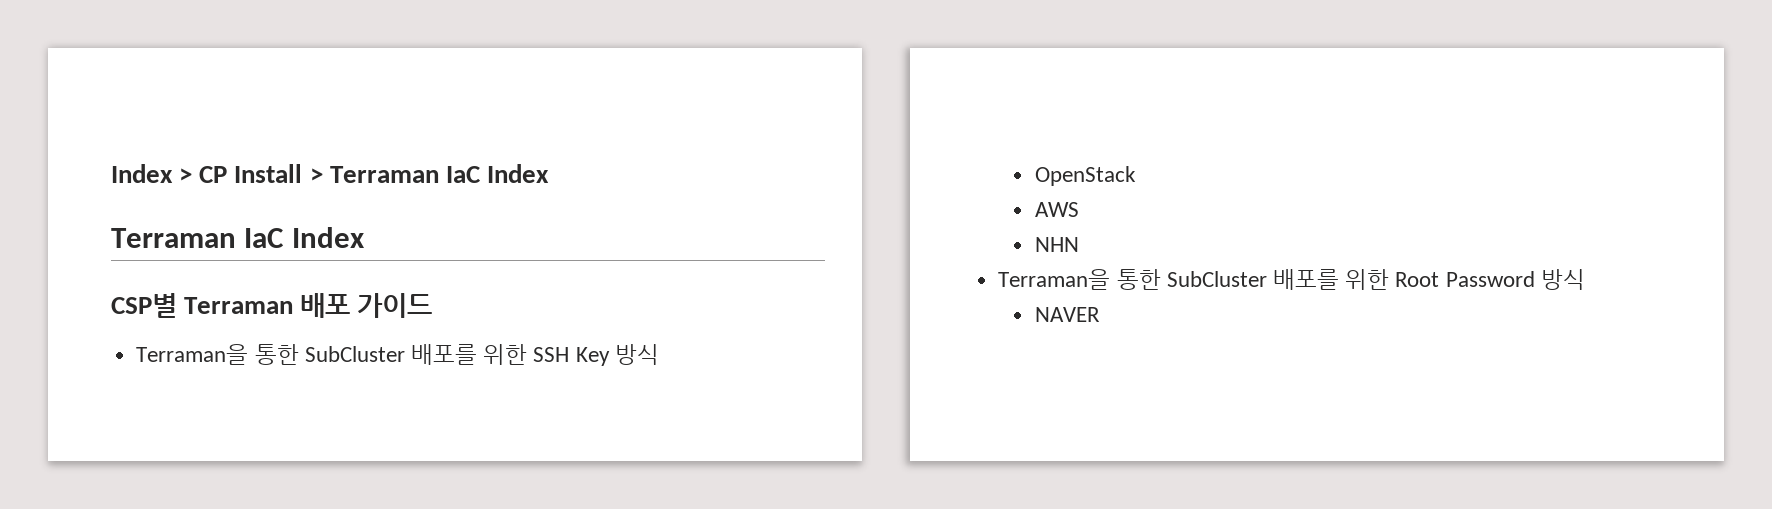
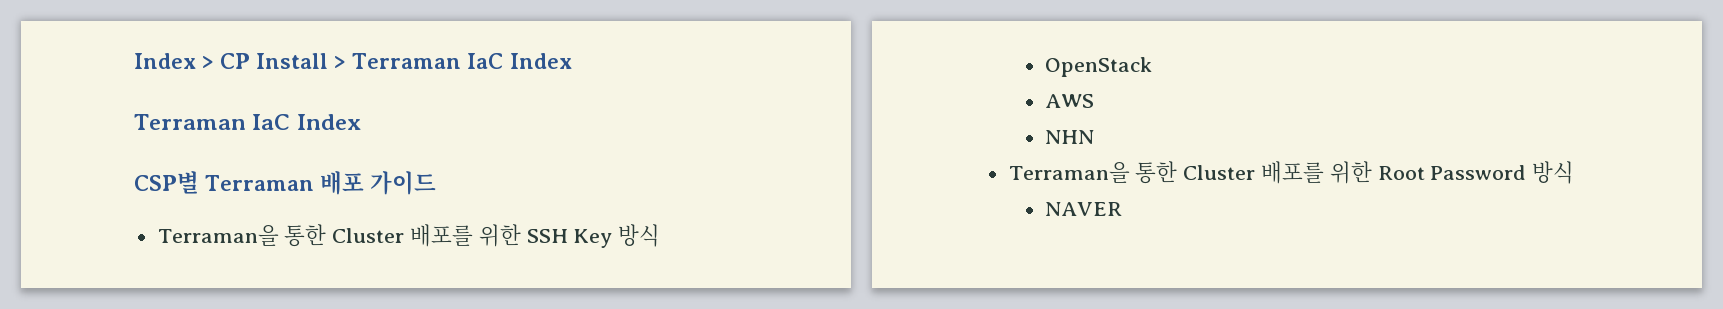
[304,346,405,362] SubCluster -> [332,228,405,243] Cluster
[1166,271,1267,287] SubCluster -> [1183,165,1256,180] Cluster

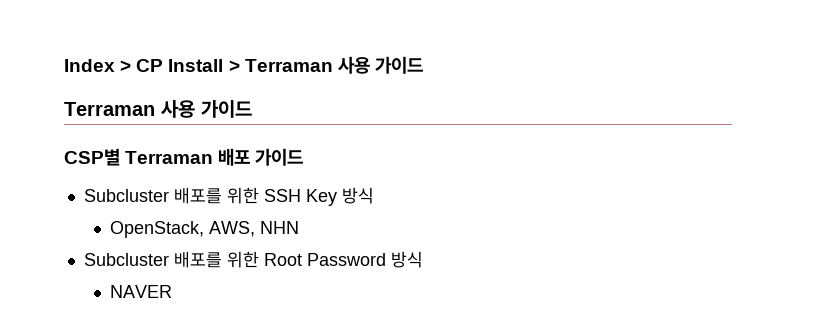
[467,53,572,69] [134,114,361,130] IaC Index // Terraman IaC Index -> [337,56,423,74] [64,100,252,118] 사용 가이드 // Terraman 사용 가이드
[157,224,405,247] Terraman을 통한 Cluster -> [83,189,169,202] Subcluster
[1044,57,1152,77] [1044,94,1094,108] OpenStack // AWS // -> [110,221,256,238] OpenStack, AWS,
[1008,161,1256,184] Terraman을 통한 Cluster -> [83,253,169,266] Subcluster

